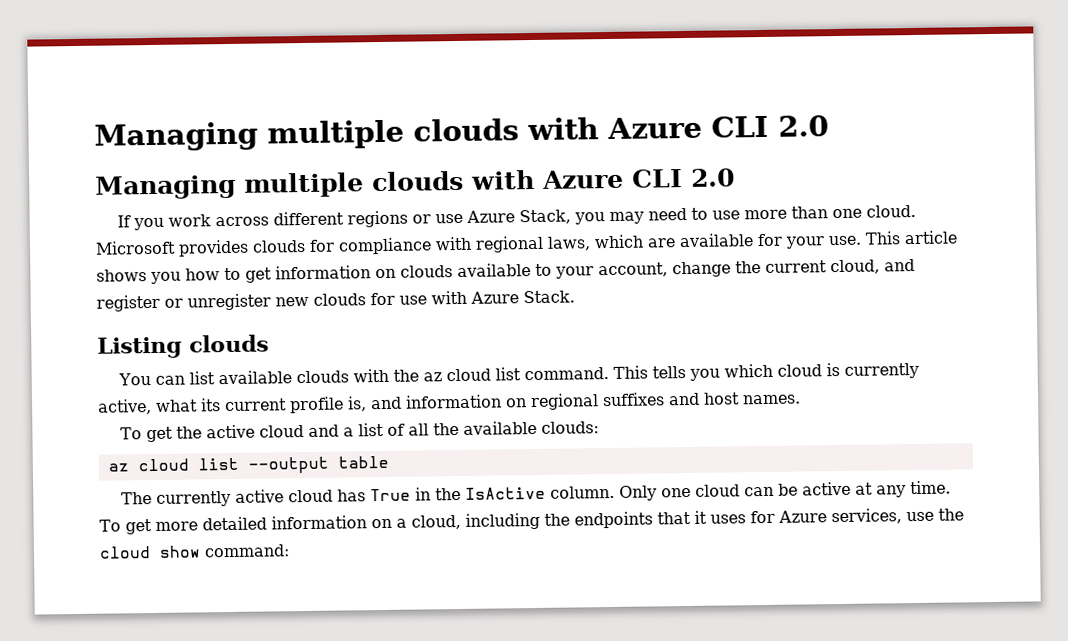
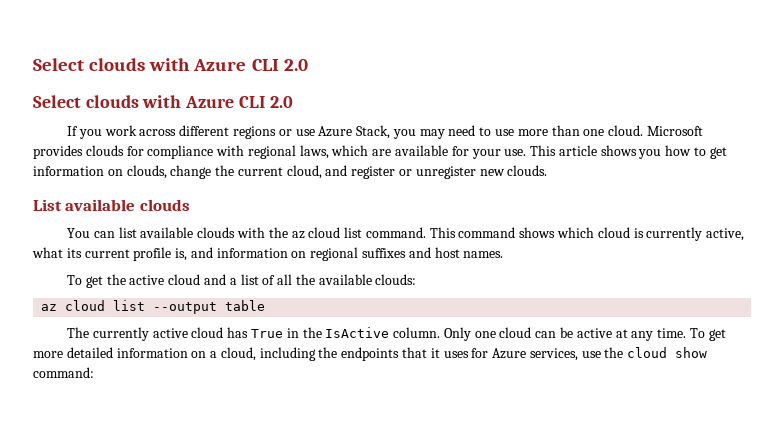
[94,115,829,152] [95,172,364,200] Managing multiple clouds with Azure CLI 2.0 // Managing multiple -> [33,58,308,71] [33,95,81,108] Select clouds with Azure CLI 2.0 // Select
[400,262,668,279] clouds available to your account, -> [126,165,167,179] clouds,
[313,290,575,306] [97,336,182,359] clouds for use with Azure Stack. // Listing -> [507,165,548,176] [33,199,136,211] clouds. // List available
[651,366,720,381] tells you -> [458,227,556,238] command shows

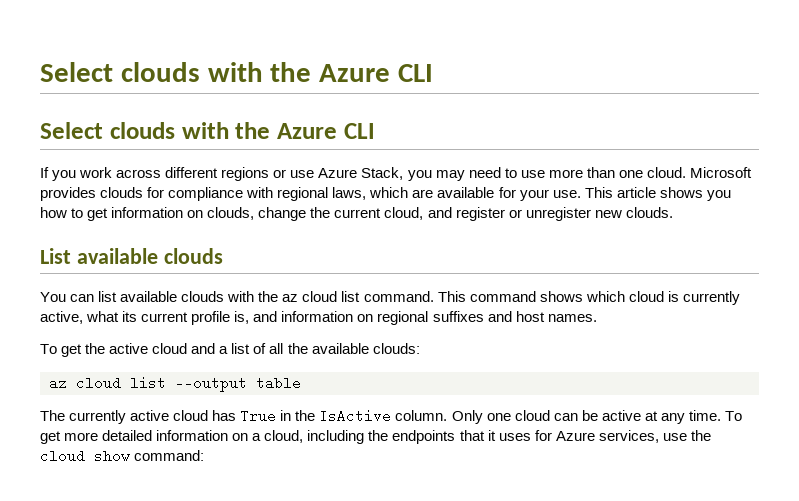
[33,58,308,71] [33,95,293,108] Select clouds with Azure CLI 2.0 // Select clouds with Azure CLI 2.0 -> [40,62,434,82] [40,122,375,139] Select clouds with the Azure CLI // Select clouds with the Azure CLI

